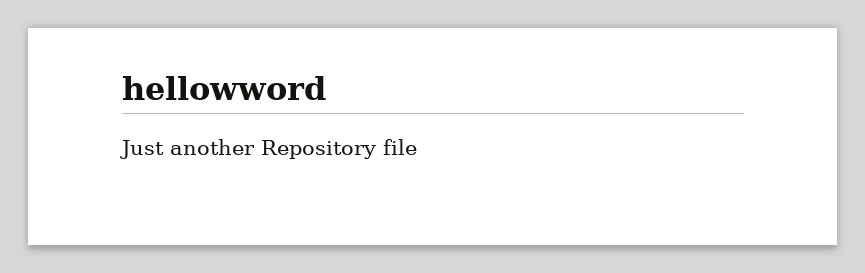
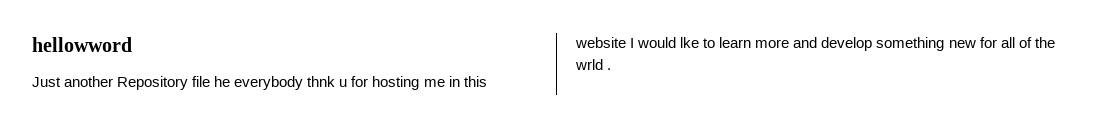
(417, 147) none -> [214,76,487,90] [575,37,1055,51] [575,59,612,70] he everybody thnk u for hosting me in this website I would lke to learn more and develop something new for all of the wrld .

